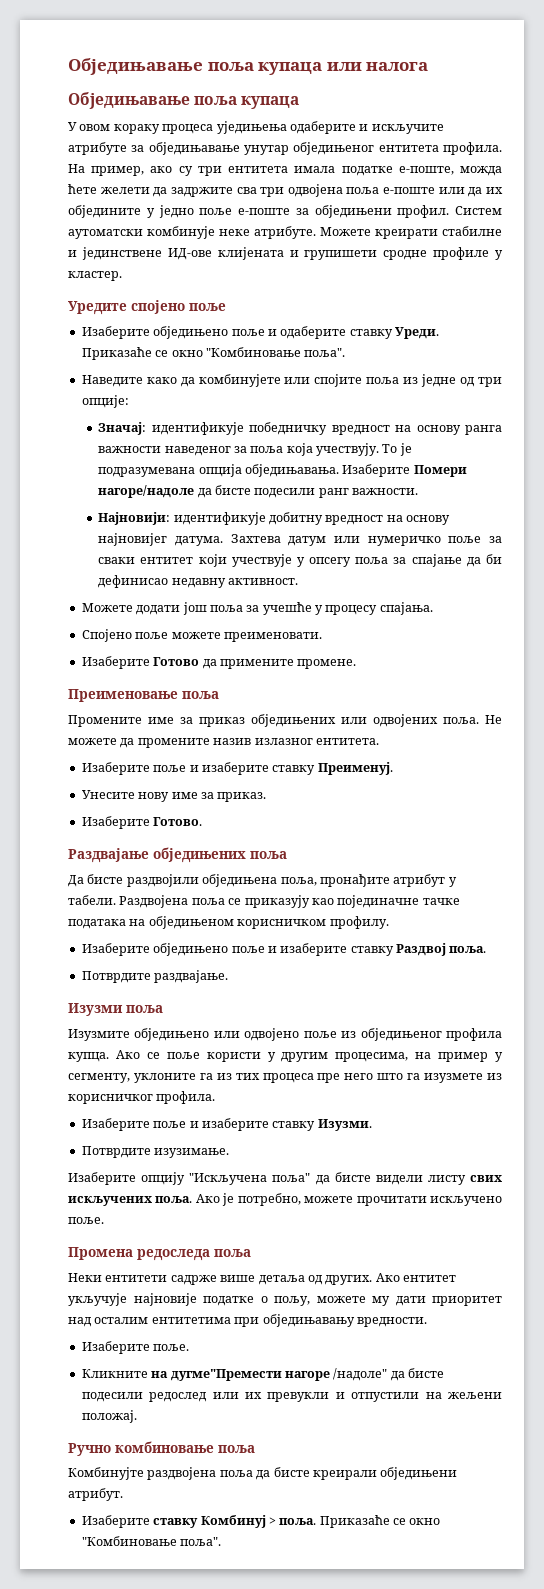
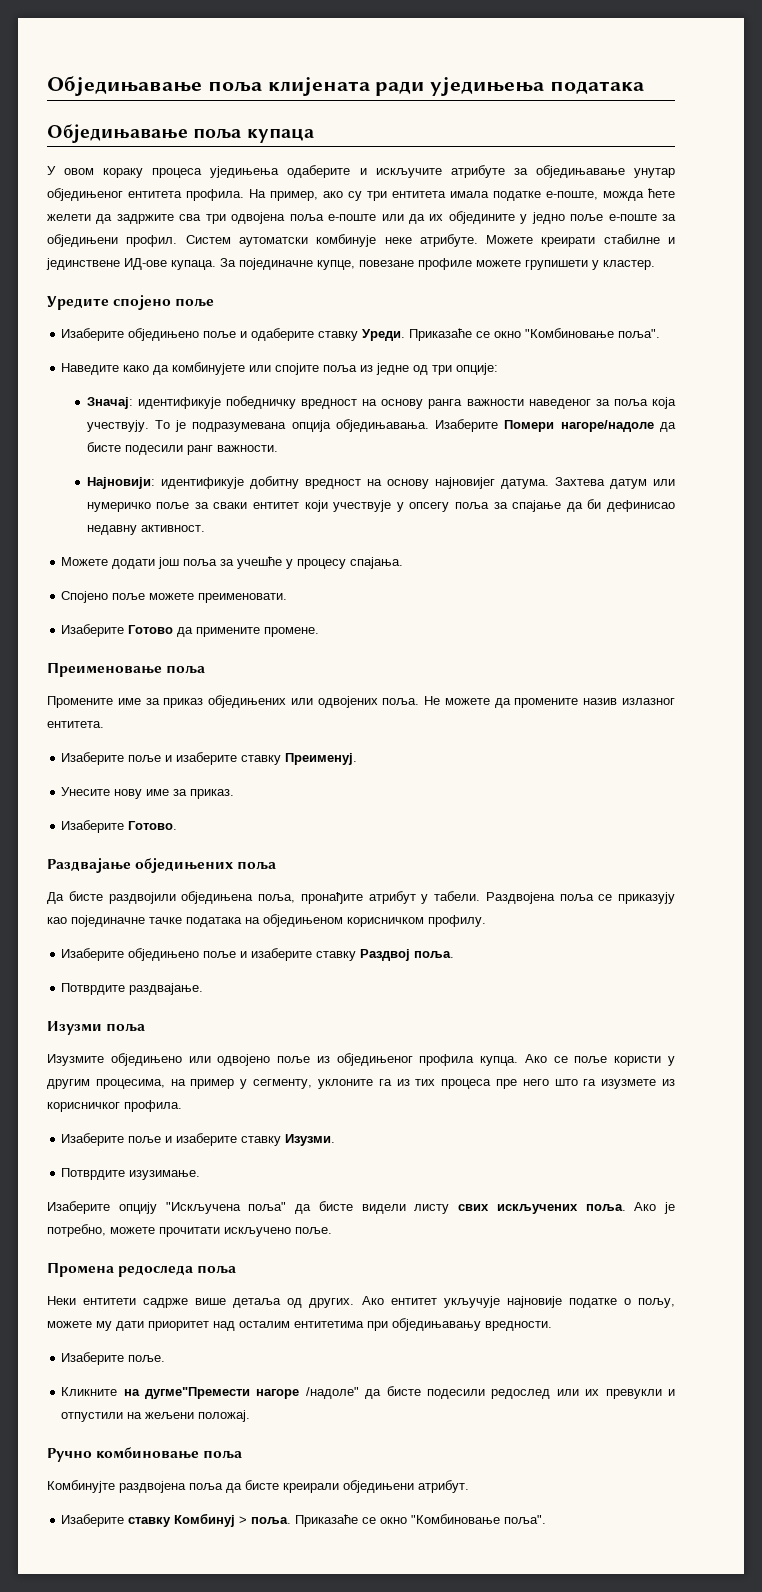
[68,58,429,75] Обједињавање поља купаца или налога -> [47,76,645,96] Обједињавање поља клијената ради уједињења података
[217,247,490,260] клијената и групишети сродне профиле -> [171,258,588,270] купаца. За појединачне купце, повезане профиле можете групишети

